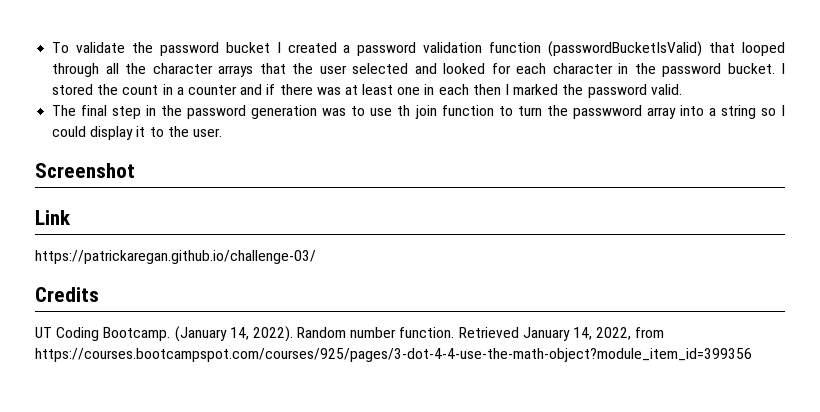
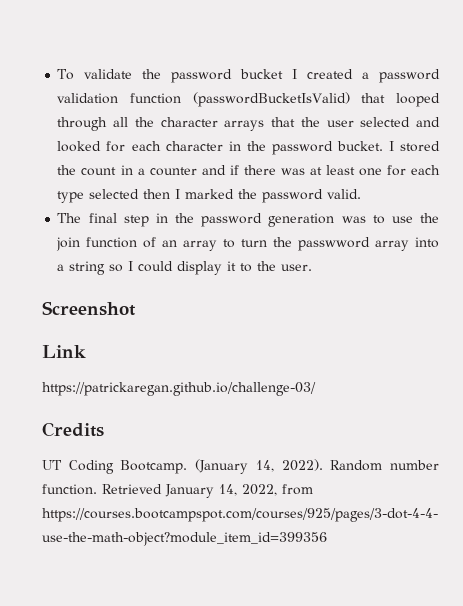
[424,84,469,95] in each -> [386,165,441,176] [57,189,140,203] for each type selected
[397,105,411,116] th -> [420,213,440,223] the
(494, 110) none -> [143,237,218,251] of an array

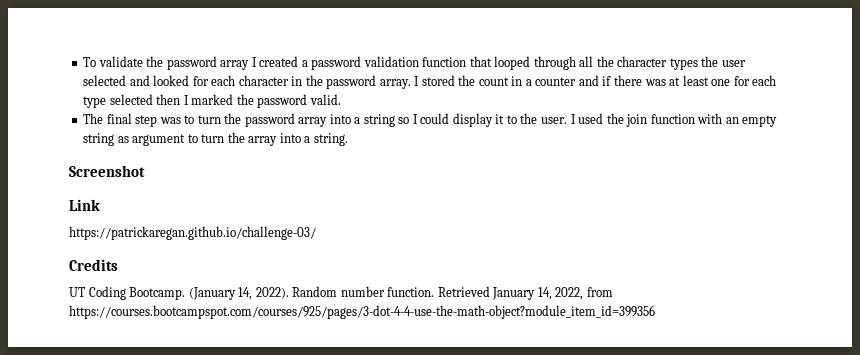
[240,69,284,79] bucket -> [220,60,250,70] array
[192,92,350,107] (passwordBucketIsValid) -> (467, 62) none
[224,117,296,131] arrays that -> [669,58,698,70] types
[336,141,383,151] bucket. -> [379,79,411,89] array.
[155,213,440,227] [56,237,371,251] in the password generation was to use the join function of an array to turn the passwword -> [159,113,295,127] was to turn the password
(313, 267) none -> [570,113,778,127] [83,132,348,146] I used the join function with an empty string as argument to turn the array into a string.

